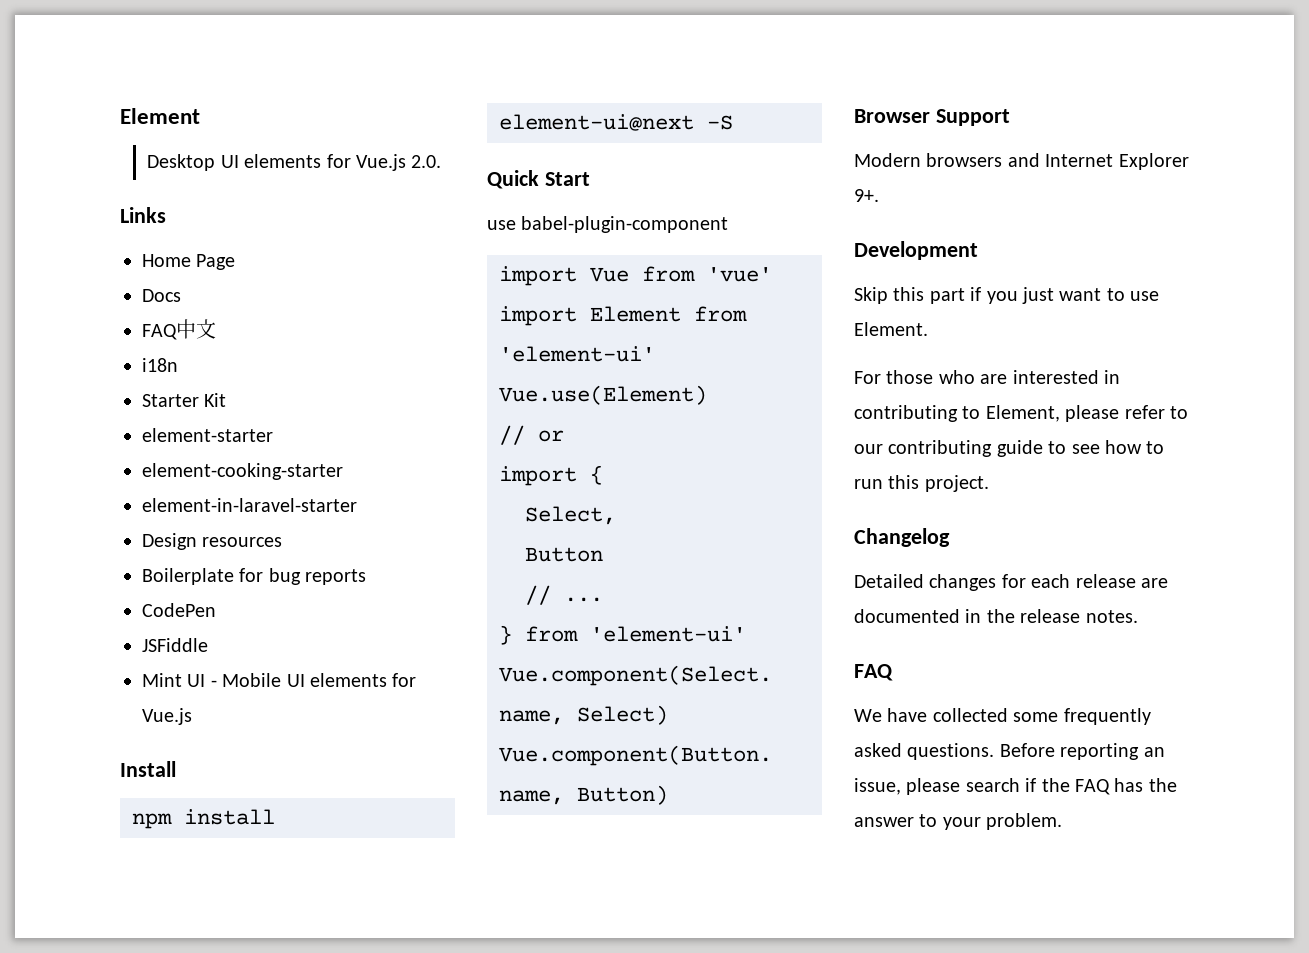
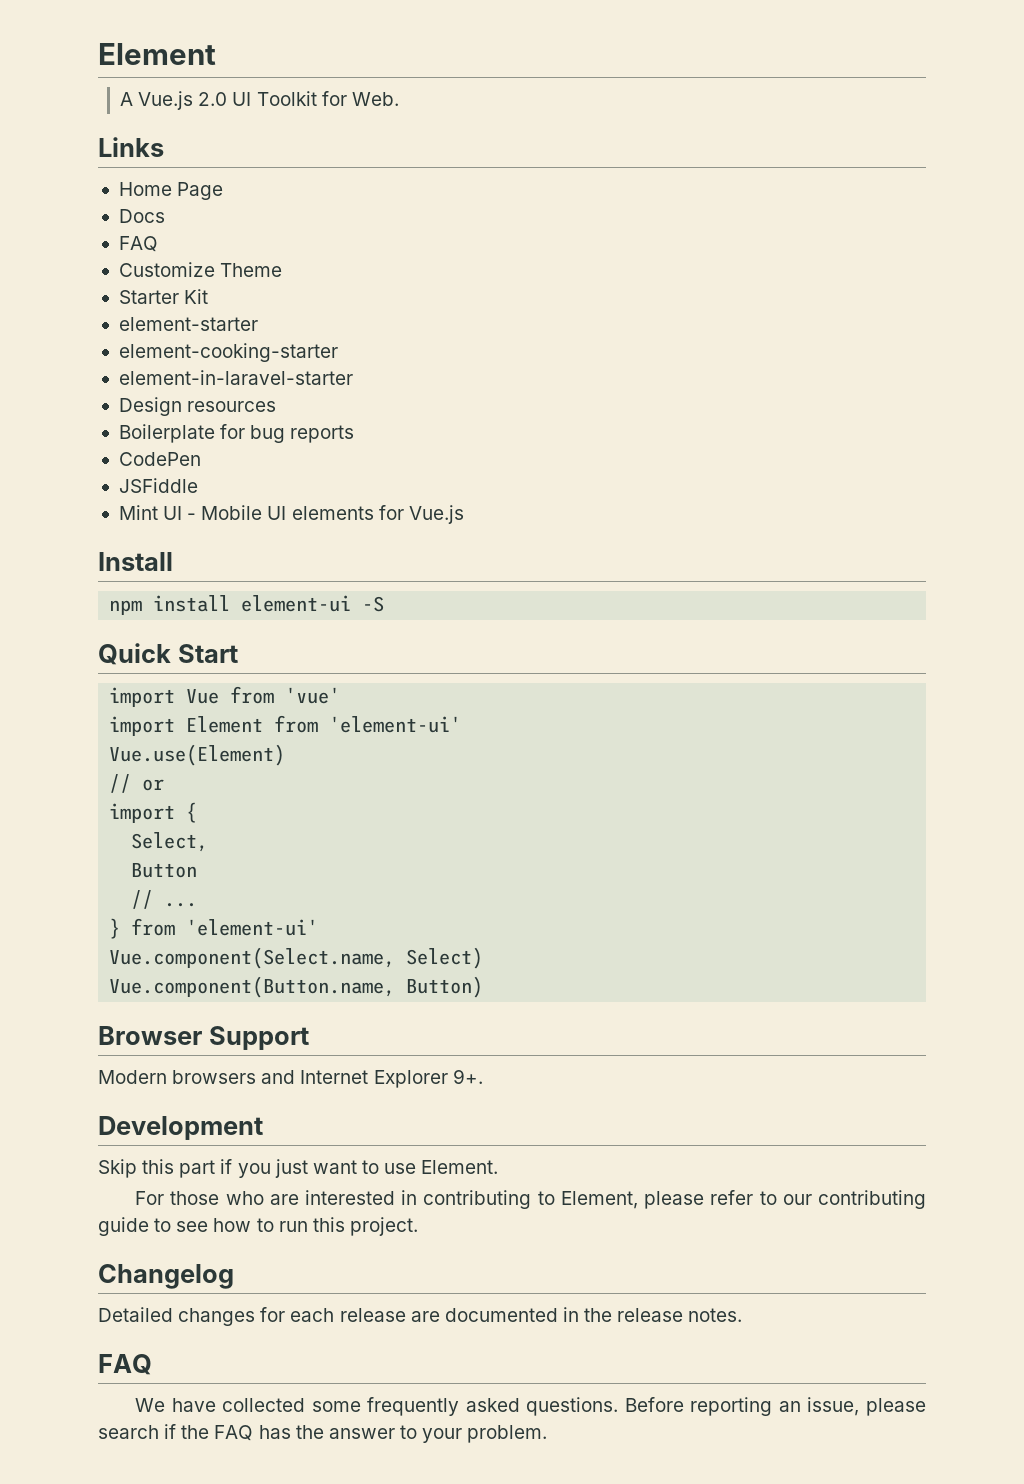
[147,154,442,171] Desktop UI elements for Vue.js 2.0. -> [120,91,399,110] A Vue.js 2.0 UI Toolkit for Web.
[176,319,216,339] [142,358,178,372] 中文 // i18n -> [118,262,283,277] // Customize Theme
[499,114,694,131] element-ui@next -> [241,595,352,612] element-ui
[487,216,729,233] // use babel-plugin-component -> (238, 653) none

